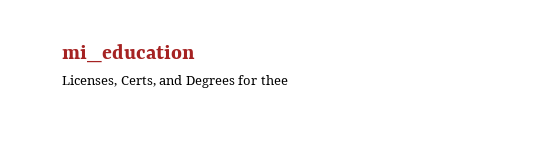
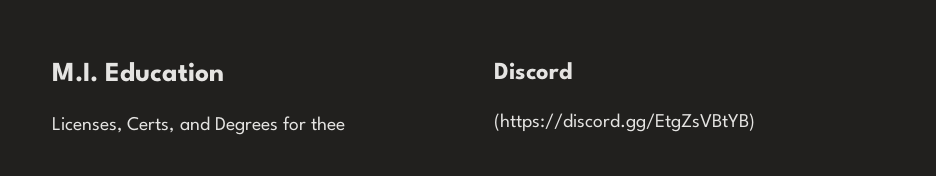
[62,44,195,63] mi_education -> [52,62,225,82] M.I. Education
(288, 80) none -> [494,62,573,80] [494,113,755,132] // Discord // (https://discord.gg/EtgZsVBtYB)

